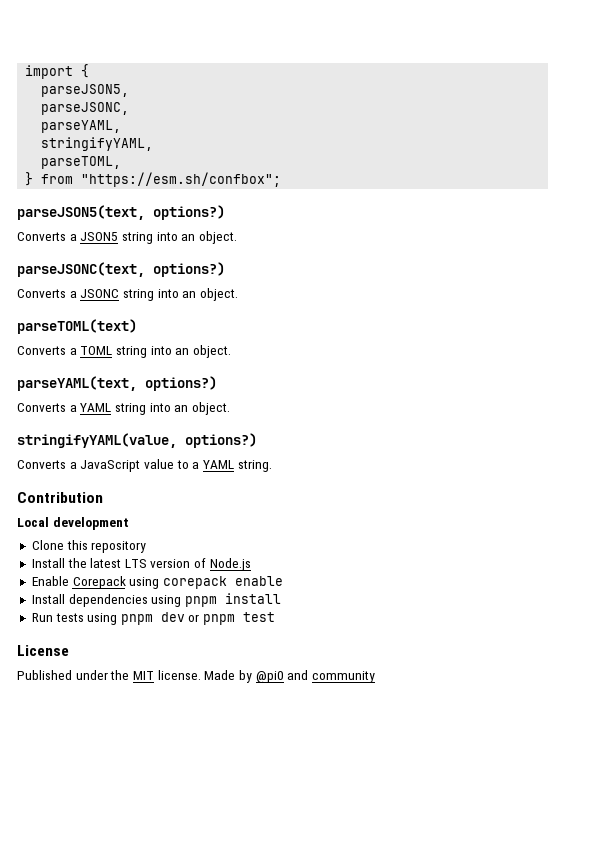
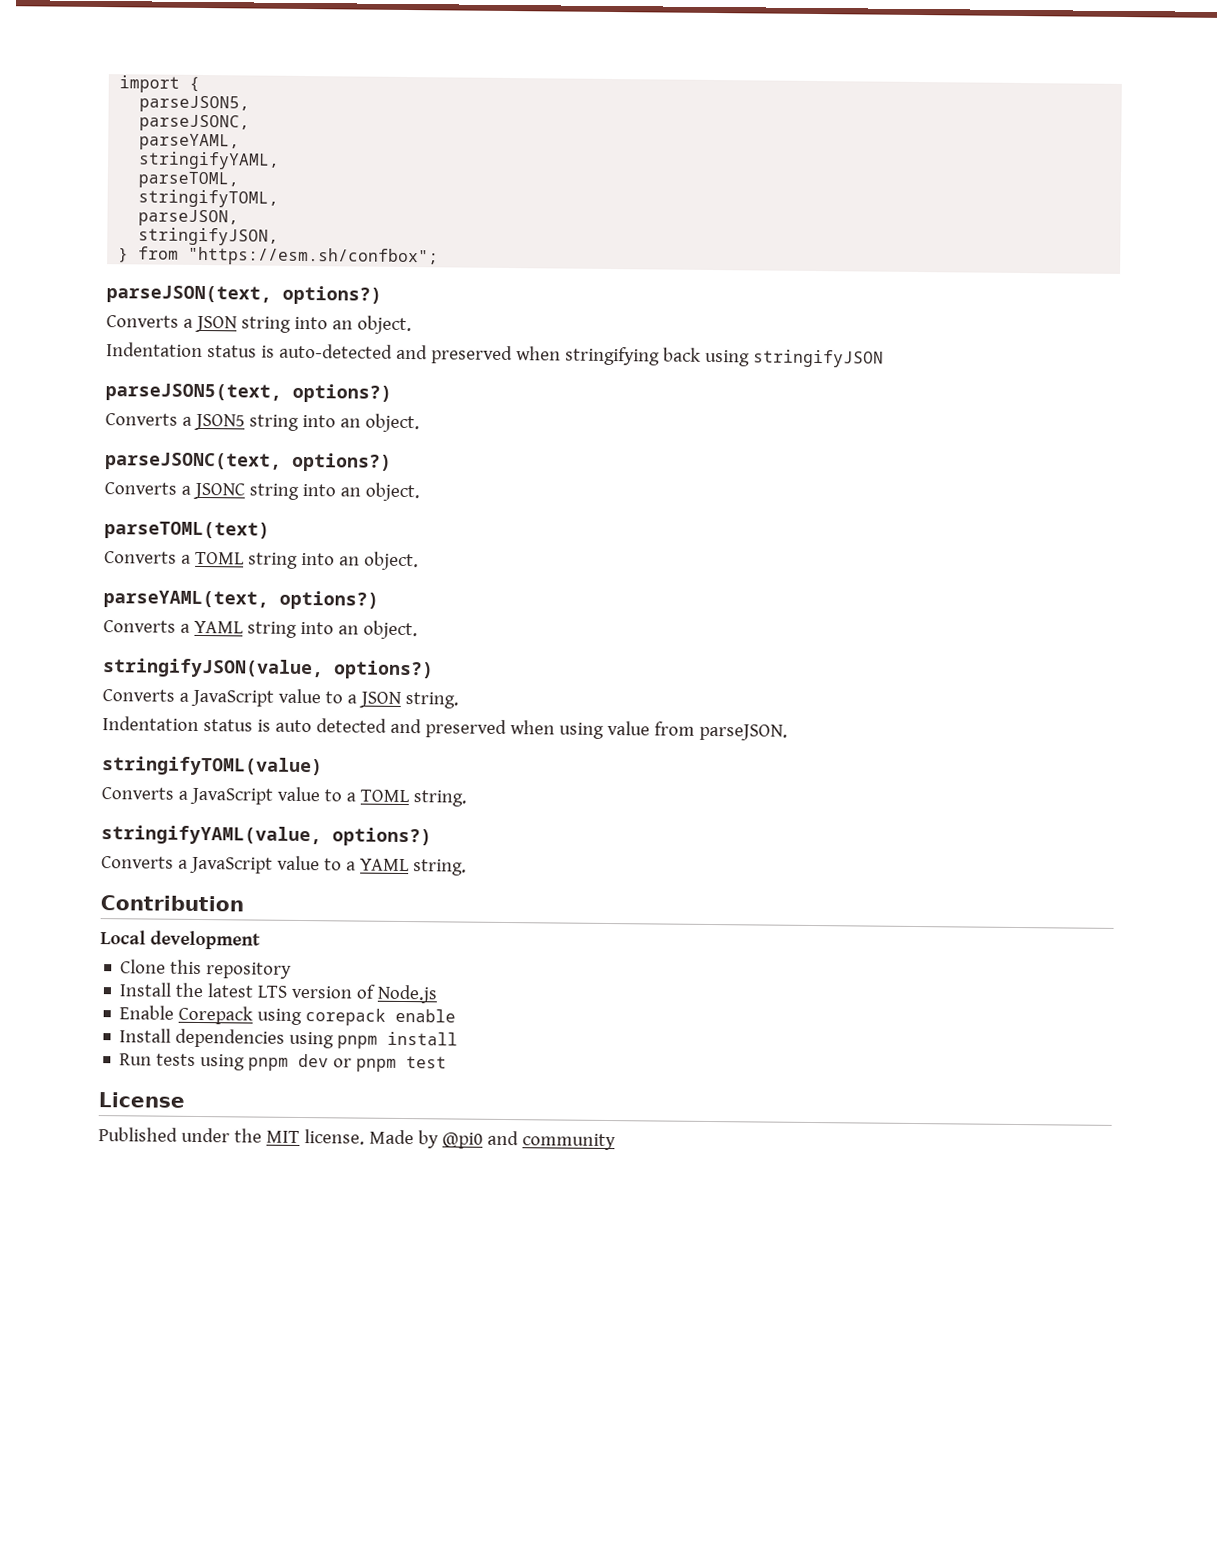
(122, 162) none -> [138,189,280,208] [138,209,240,227] [138,227,280,246] // stringifyTOML, // parseJSON, // stringifyJSON,
(282, 179) none -> [106,285,382,305] [106,315,412,335] [106,342,884,368] // parseJSON(text, options?) // Converts a JSON string into an object. // Indentation status is auto-detected and preserved when stringifying back using stringifyJSON
(230, 408) none -> [103,658,434,680] [102,688,459,709] [102,716,788,741] [102,756,323,777] [101,786,467,807] // stringifyJSON(value, options?) // Converts a JavaScript value to a JSON string. // Indentation status is auto detected and preserved when using value from parseJSON. // stringifyTOML(value) // Converts a JavaScript value to a TOML string.

